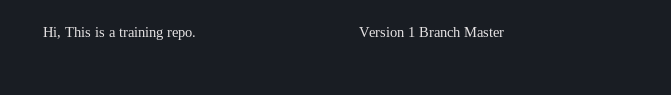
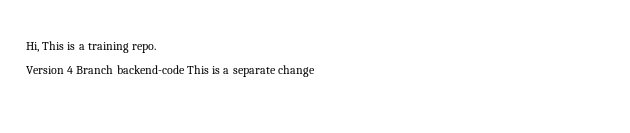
[408,27,504,37] 1 Branch Master -> [67,65,315,77] 4 Branch backend-code This is a separate change

